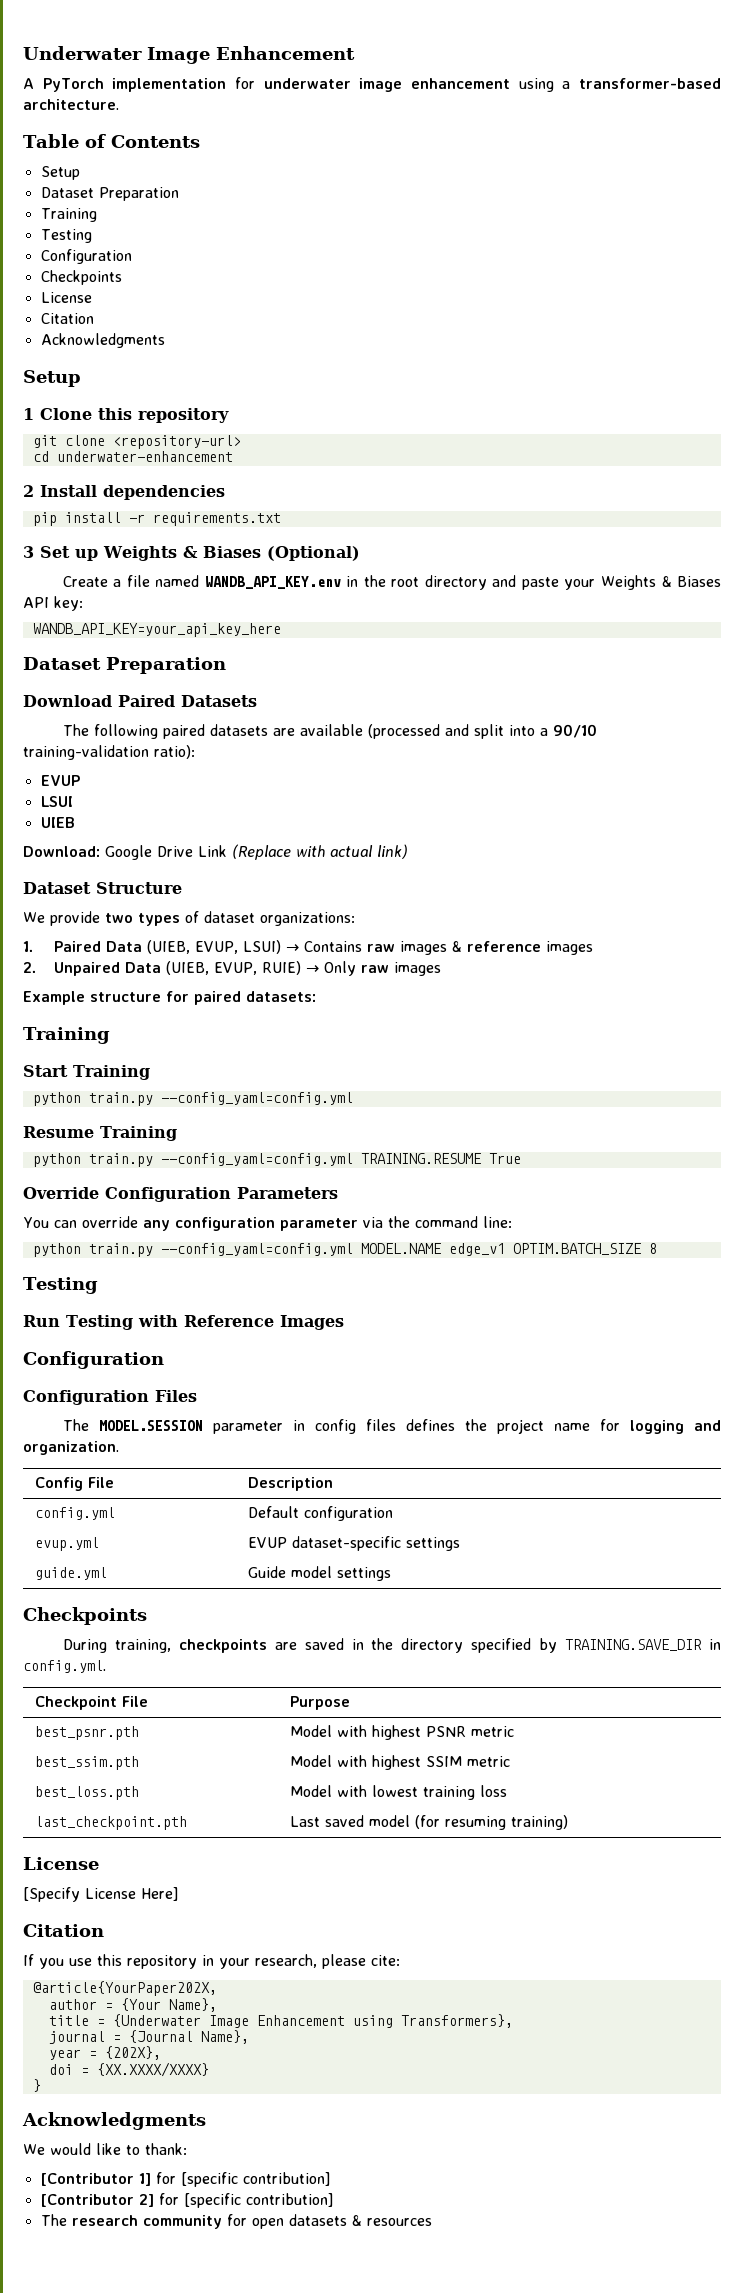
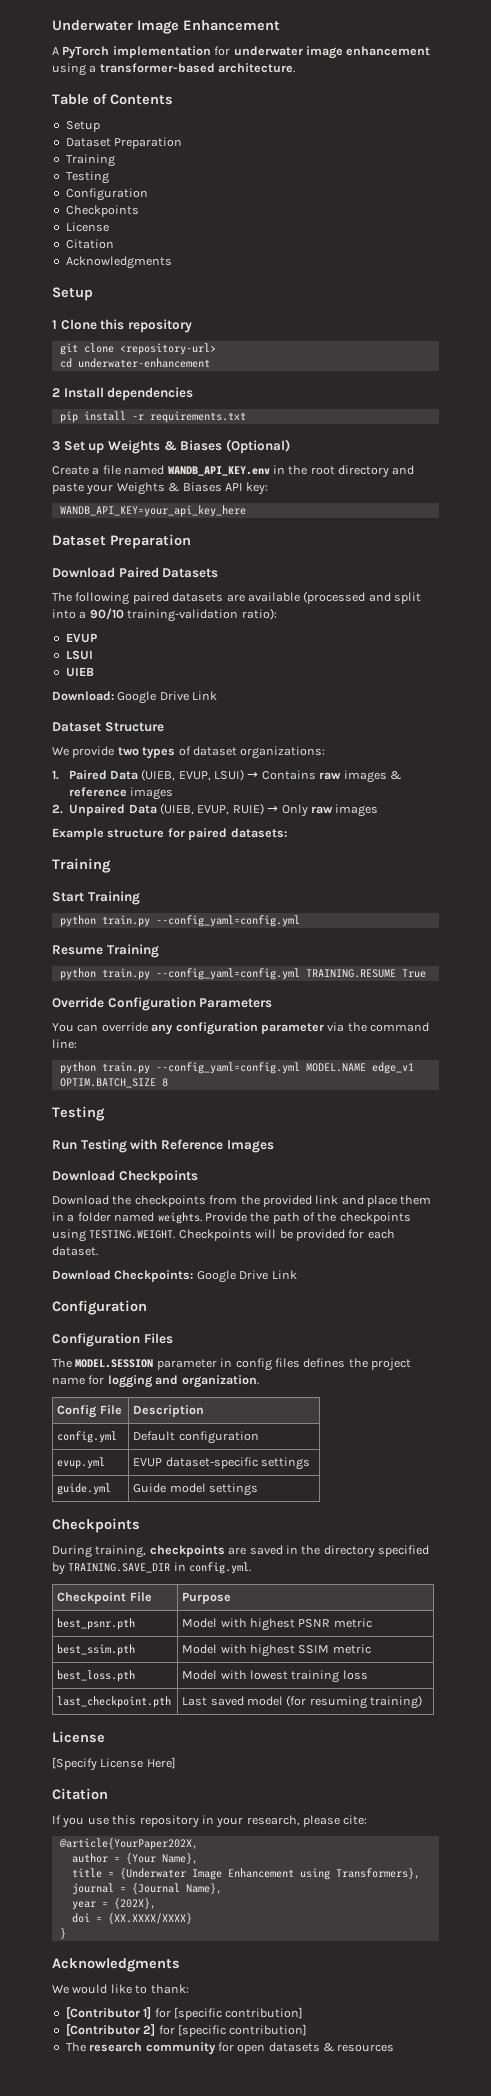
[232,844,408,860] (Replace with actual link) -> (218, 695) none
(344, 1322) none -> [52,1170,198,1184] [52,1195,432,1207] [52,1212,411,1224] [52,1229,395,1242] [52,1246,98,1256] [52,1270,297,1283] // Download Checkpoints // Download the checkpoints from the provided link and place them in a folder named weights. Provide the path of the checkpoints using TESTING.WEIGHT. Checkpoints will be provided for each dataset. // Download Checkpoints: Google Drive Link

